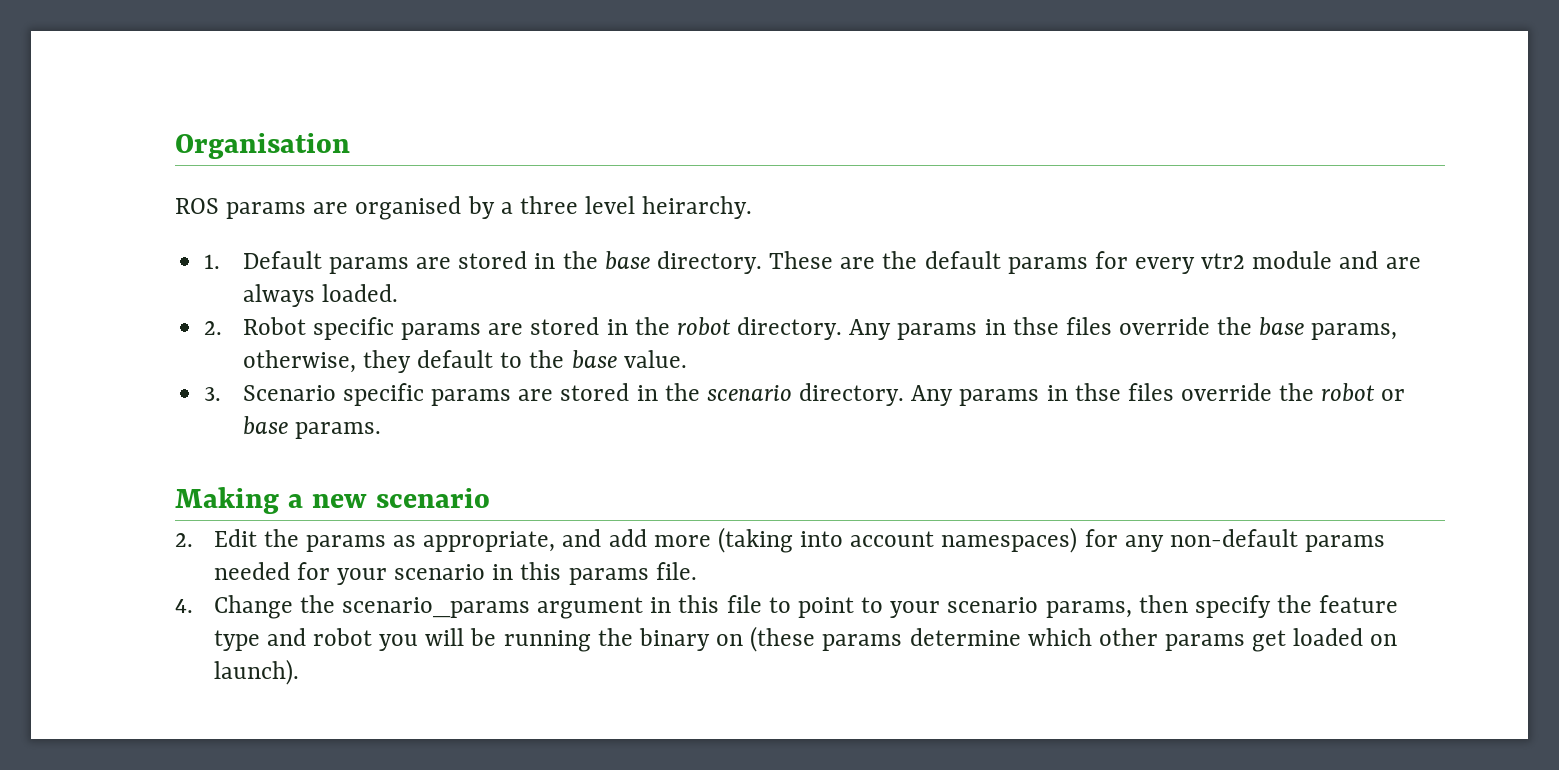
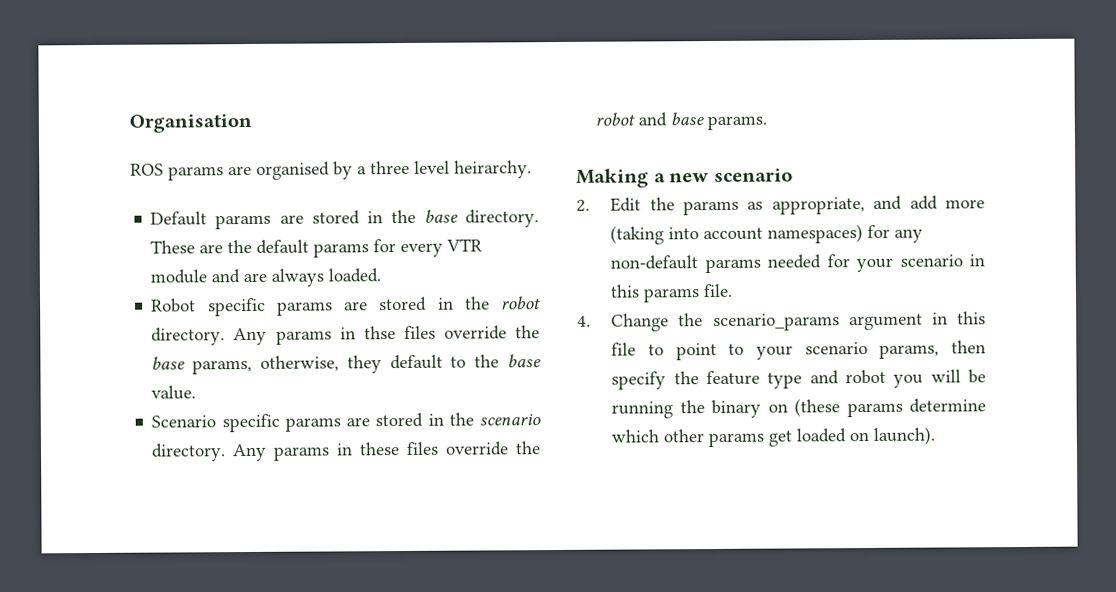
[204,254,221,269] 1. -> (532, 169) none
[1201,253,1246,269] vtr2 -> [446,238,483,252] VTR
[204,321,223,335] 2. -> (382, 275) none
[204,387,222,401] 3. -> (197, 392) none
[1074,383,1121,401] thse -> [359,442,401,456] these
[1381,389,1406,401] or -> [638,112,668,127] and

